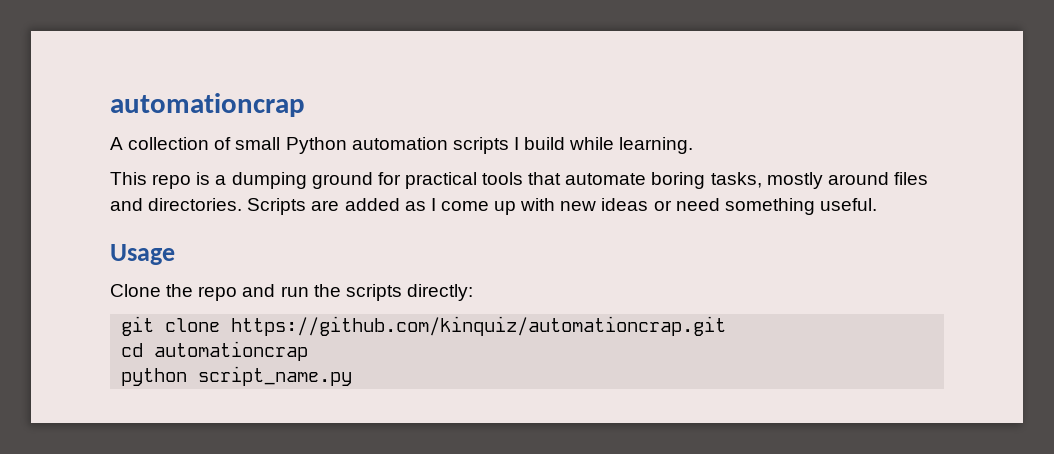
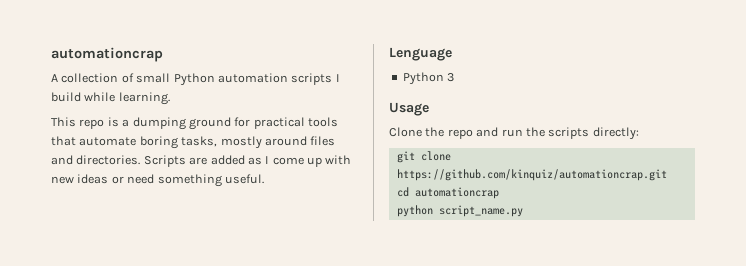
(877, 204) none -> [389,47,452,61] [402,72,455,85] // Lenguage // Python 3

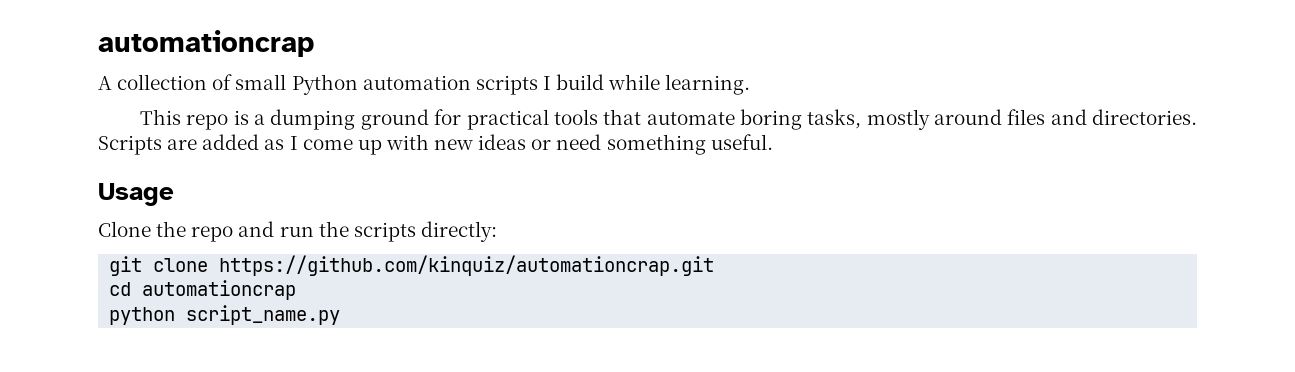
[389,47,452,61] [402,72,455,85] // Lenguage // Python 3 -> (773, 142) none

